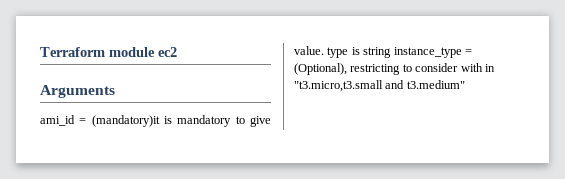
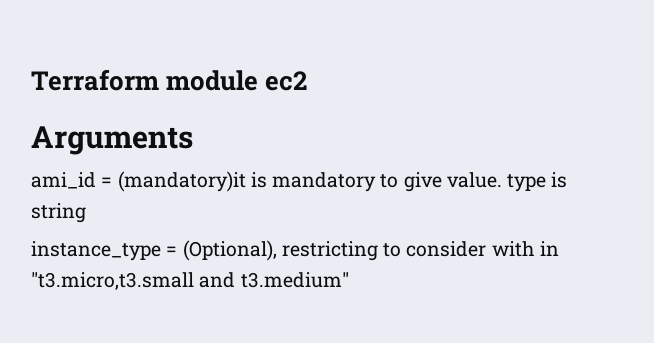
(392, 52) none -> (86, 213) //

